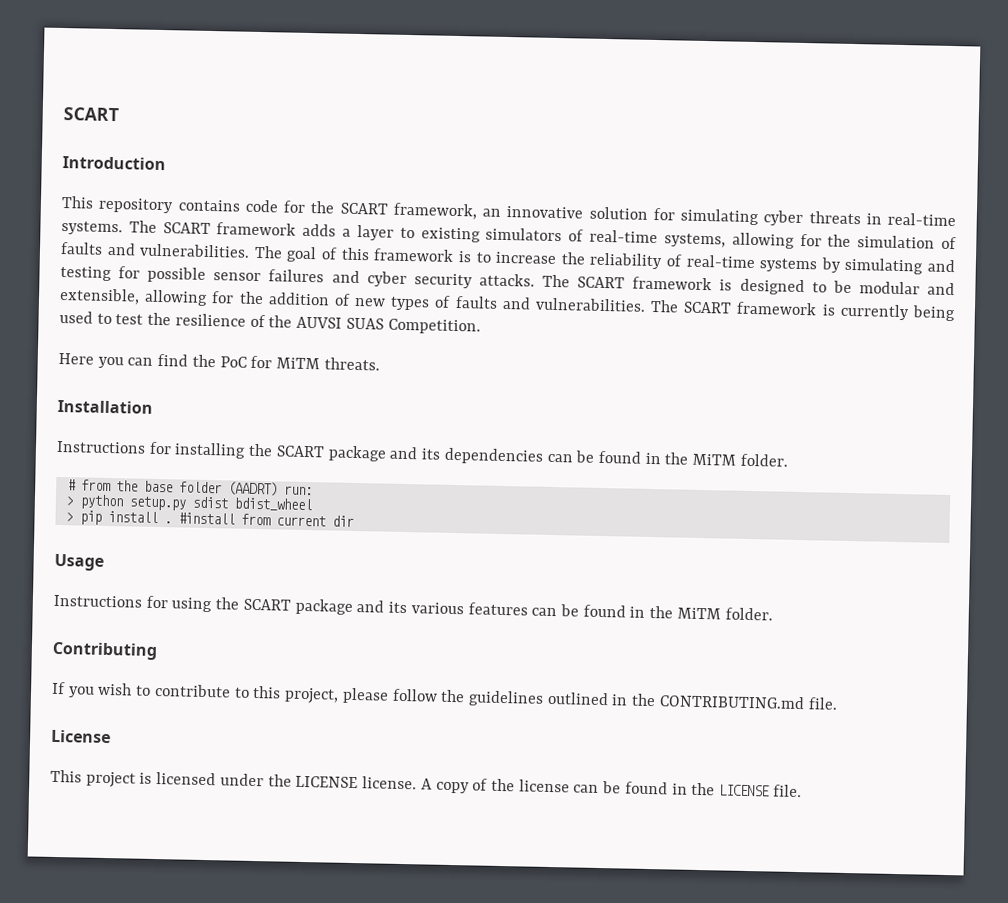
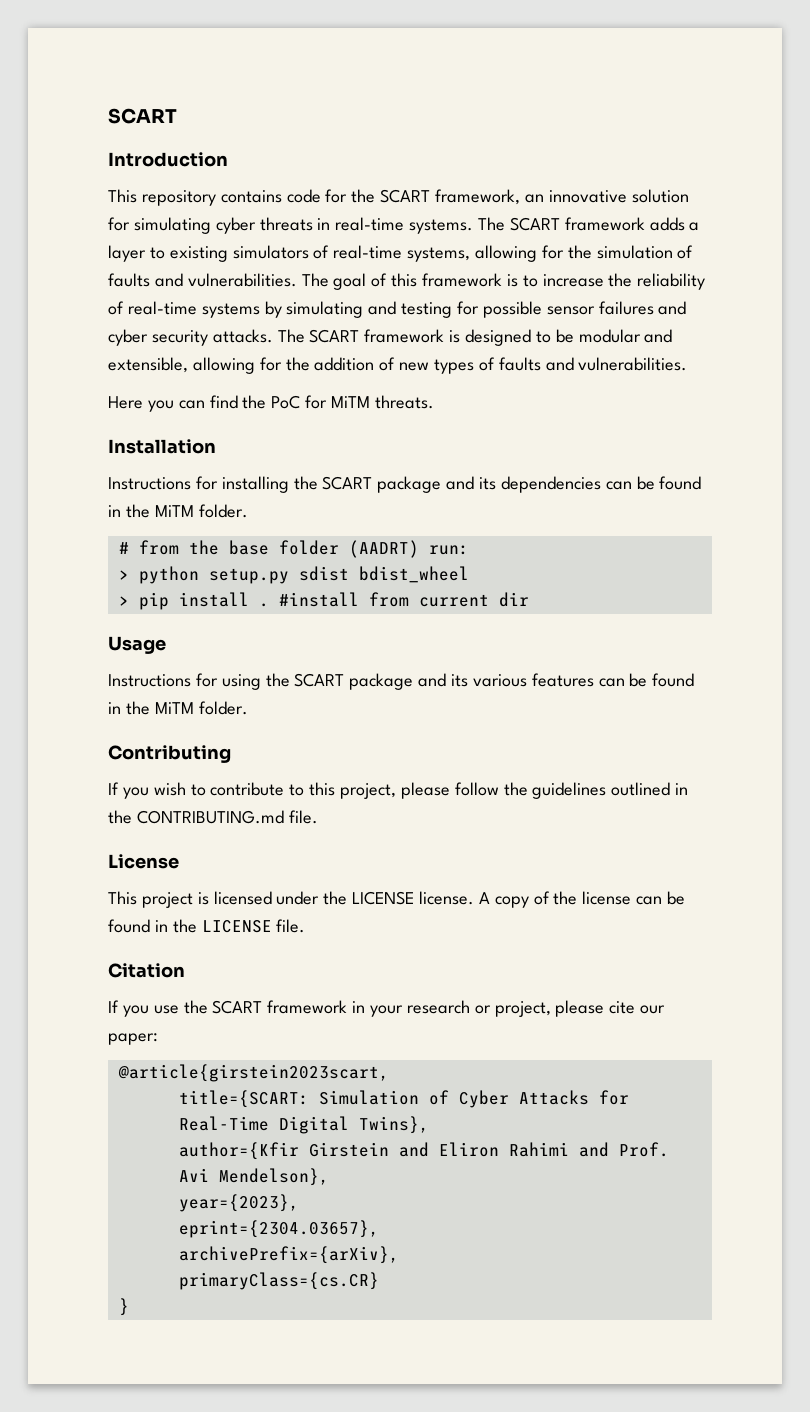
[650,299,956,322] [59,310,481,335] The SCART framework is currently being used to test the resilience of the AUVSI SUAS Competition. -> (688, 364) none
(802, 791) none -> [108,963,185,978] [108,1000,666,1017] [108,1033,158,1045] [117,1064,389,1082] [178,1090,629,1108] [178,1116,429,1134] [178,1142,669,1160] [178,1168,329,1186] [178,1194,299,1212] [178,1220,379,1238] [178,1246,399,1264] [178,1272,379,1290] [118,1298,129,1316] // Citation // If you use the SCART framework in your research or project, please cite our paper: // @article{girstein2023scart, // title={SCART: Simulation of Cyber Attacks for Real-Time Digital Twins}, // author={Kfir Girstein and Eliron Rahimi and Prof. Avi Mendelson}, // year={2023}, // eprint={2304.03657}, // archivePrefix={arXiv}, // primaryClass={cs.CR} // }

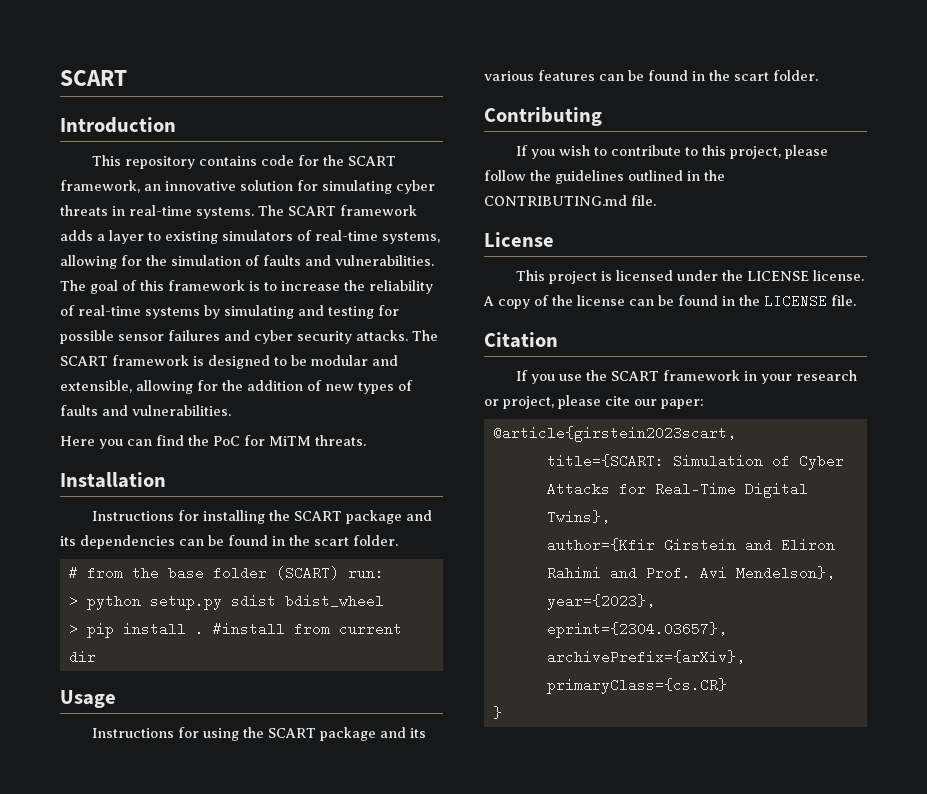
[154,505,194,517] MiTM -> [314,537,349,546] scart
[348,540,419,558] (AADRT) -> [275,566,339,580] (SCART)
[154,702,194,714] MiTM -> [734,72,769,81] scart

